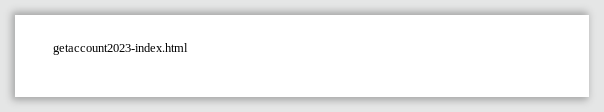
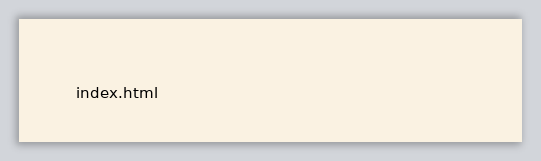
[53,43,188,55] getaccount2023-index.html -> [76,87,158,98] index.html

